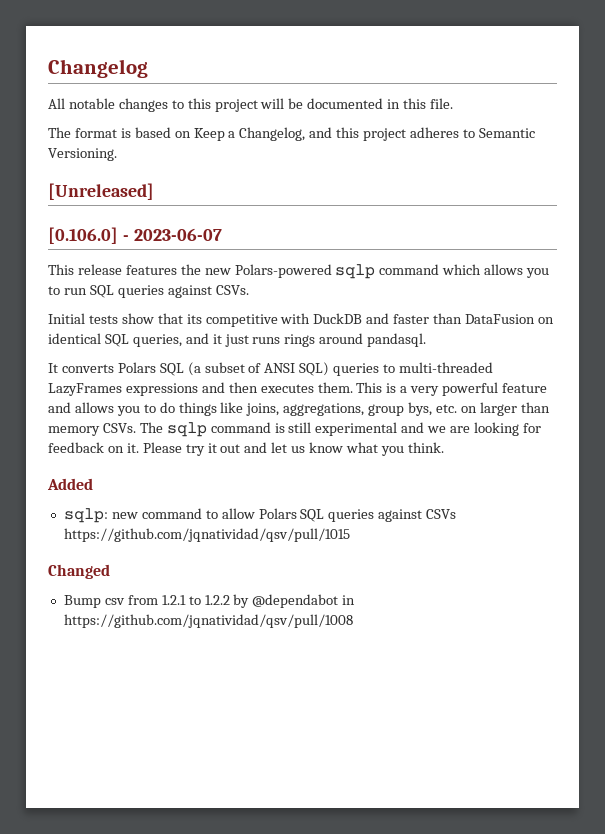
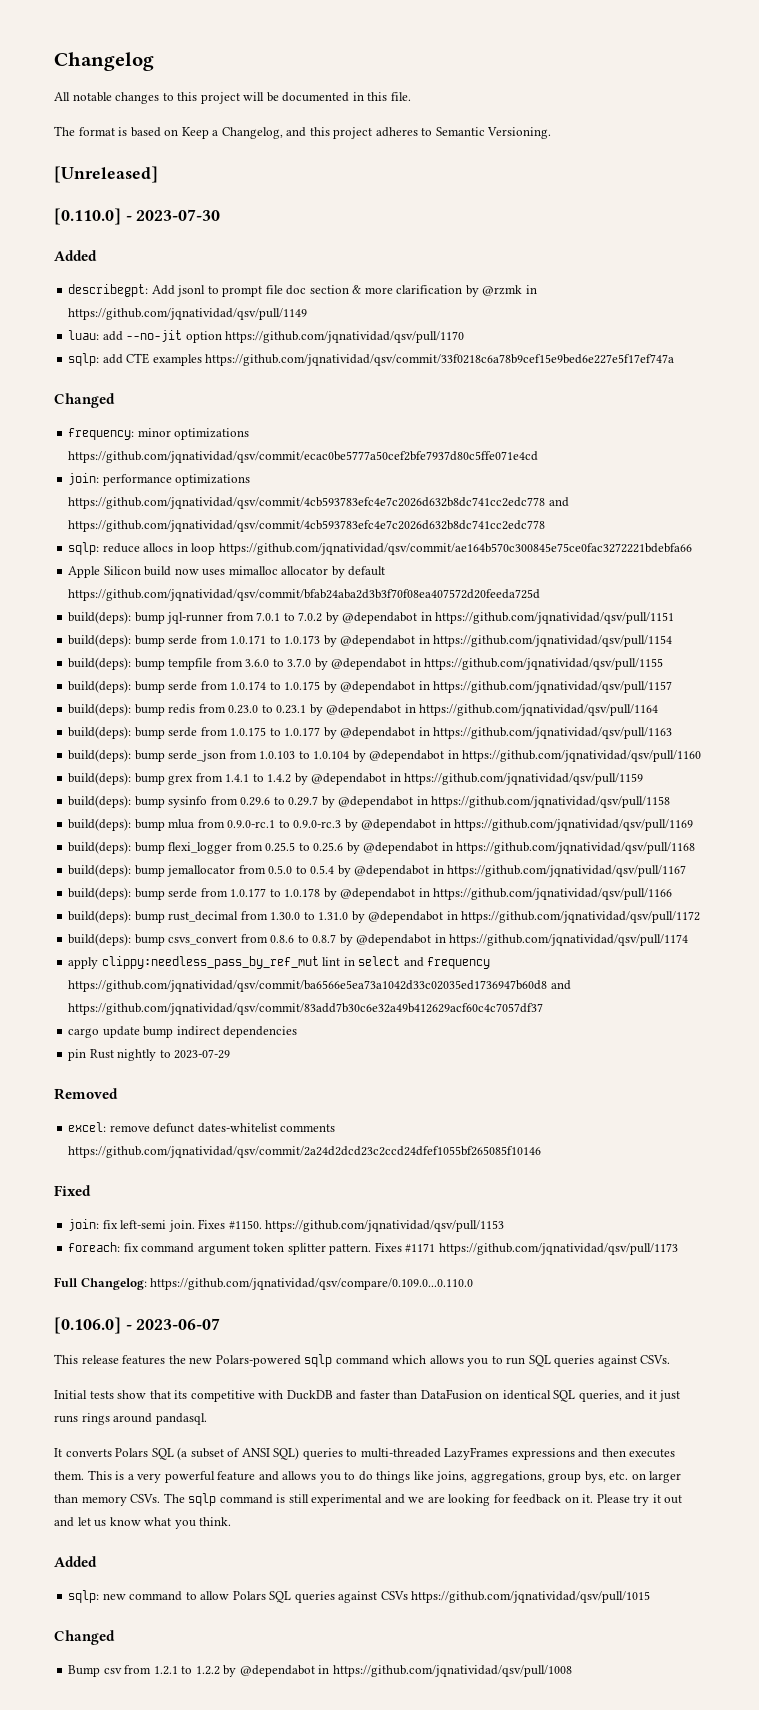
(154, 191) none -> [54,208,221,225] [54,250,97,261] [68,284,537,297] [68,308,308,320] [68,330,465,343] [68,353,675,366] [54,393,115,408] [68,428,250,440] [68,451,539,463] [68,473,251,486] [68,497,569,509] [68,520,546,532] [68,542,692,555] [68,566,386,578] [68,589,541,601] [68,611,675,624] [68,634,673,647] [68,657,664,670] [68,680,673,693] [68,703,659,716] [68,726,673,739] [68,749,702,762] [68,772,644,785] [68,795,671,808] [68,818,694,831] [68,841,696,854] [68,864,687,877] [68,887,673,900] [68,910,701,923] [68,933,689,946] [68,956,491,969] [68,980,571,992] [68,1003,544,1015] [68,1026,298,1038] [68,1049,231,1061] [54,1088,118,1100] [68,1122,336,1133] [68,1146,542,1158] [54,1185,91,1196] [68,1219,505,1232] [68,1242,678,1255] [54,1277,474,1290] // [0.110.0] - 2023-07-30 // Added // describegpt: Add jsonl to prompt file doc section & more clarification by @rzmk in https://github.com/jqnatividad/qsv/pull/1149 // luau: add --no-jit option https://github.com/jqnatividad/qsv/pull/1170 // sqlp: add CTE examples https://github.com/jqnatividad/qsv/commit/33f0218c6a78b9cef15e9bed6e227e5f17ef747a // Changed // frequency: minor optimizations https://github.com/jqnatividad/qsv/commit/ecac0be5777a50cef2bfe7937d80c5ffe071e4cd // join: performance optimizations https://github.com/jqnatividad/qsv/commit/4cb593783efc4e7c2026d632b8dc741cc2edc778 and https://github.com/jqnatividad/qsv/commit/4cb593783efc4e7c2026d632b8dc741cc2edc778 // sqlp: reduce allocs in loop https://github.com/jqnatividad/qsv/commit/ae164b570c300845e75ce0fac3272221bdebfa66 // Apple Silicon build now uses mimalloc allocator by default https://github.com/jqnatividad/qsv/commit/bfab24aba2d3b3f70f08ea407572d20feeda725d // build(deps): bump jql-runner from 7.0.1 to 7.0.2 by @dependabot in https://github.com/jqnatividad/qsv/pull/1151 // build(deps): bump serde from 1.0.171 to 1.0.173 by @dependabot in https://github.com/jqnatividad/qsv/pull/1154 // build(deps): bump tempfile from 3.6.0 to 3.7.0 by @dependabot in https://github.com/jqnatividad/qsv/pull/1155 // build(deps): bump serde from 1.0.174 to 1.0.175 by @dependabot in https://github.com/jqnatividad/qsv/pull/1157 // build(deps): bump redis from 0.23.0 to 0.23.1 by @dependabot in https://github.com/jqnatividad/qsv/pull/1164 // build(deps): bump serde from 1.0.175 to 1.0.177 by @dependabot in https://github.com/jqnatividad/qsv/pull/1163 // build(deps): bump serde_json from 1.0.103 to 1.0.104 by @dependabot in https://github.com/jqnatividad/qsv/pull/1160 // build(deps): bump grex from 1.4.1 to 1.4.2 by @dependabot in https://github.com/jqnatividad/qsv/pull/1159 // build(deps): bump sysinfo from 0.29.6 to 0.29.7 by @dependabot in https://github.com/jqnatividad/qsv/pull/1158 // build(deps): bump mlua from 0.9.0-rc.1 to 0.9.0-rc.3 by @dependabot in https://github.com/jqnatividad/qsv/pull/1169 // build(deps): bump flexi_logger from 0.25.5 to 0.25.6 by @dependabot in https://github.com/jqnatividad/qsv/pull/1168 // build(deps): bump jemallocator from 0.5.0 to 0.5.4 by @dependabot in https://github.com/jqnatividad/qsv/pull/1167 // build(deps): bump serde from 1.0.177 to 1.0.178 by @dependabot in https://github.com/jqnatividad/qsv/pull/1166 // build(deps): bump rust_decimal from 1.30.0 to 1.31.0 by @dependabot in https://github.com/jqnatividad/qsv/pull/1172 // build(deps): bump csvs_convert from 0.8.6 to 0.8.7 by @dependabot in https://github.com/jqnatividad/qsv/pull/1174 // apply clippy:needless_pass_by_ref_mut lint in select and frequency https://github.com/jqnatividad/qsv/commit/ba6566e5ea73a1042d33c02035ed1736947b60d8 and https://github.com/jqnatividad/qsv/commit/83add7b30c6e32a49b412629acf60c4c7057df37 // cargo update bump indirect dependencies // pin Rust nightly to 2023-07-29 // Removed // excel: remove defunct dates-whitelist comments https://github.com/jqnatividad/qsv/commit/2a24d2dcd23c2ccd24dfef1055bf265085f10146 // Fixed // join: fix left-semi join. Fixes #1150. https://github.com/jqnatividad/qsv/pull/1153 // foreach: fix command argument token splitter pattern. Fixes #1171 https://github.com/jqnatividad/qsv/pull/1173 // Full Changelog: https://github.com/jqnatividad/qsv/compare/0.109.0...0.110.0

